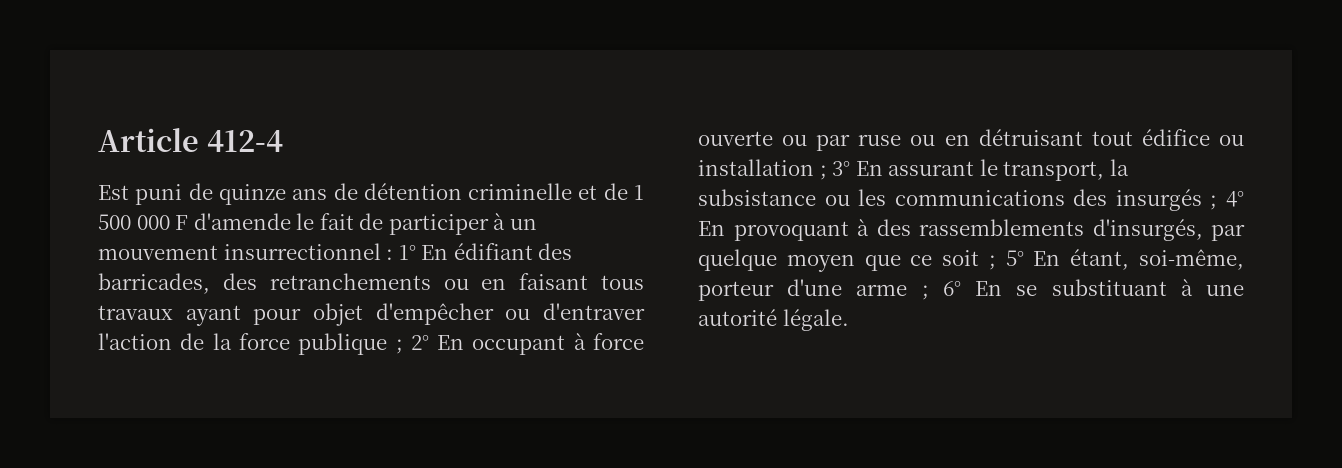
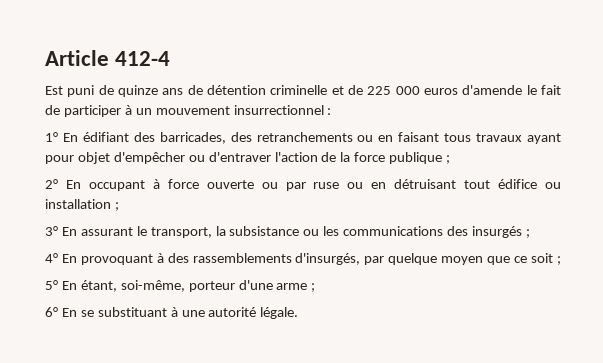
[634,185,644,200] [98,214,189,230] 1 500 000 F -> [367,86,458,95] 225 000 euros
(394, 254) none -> (332, 111) //
(403, 346) none -> (451, 159) //
(827, 172) none -> (119, 206) //
(1218, 202) none -> (530, 233) //
(996, 262) none -> (561, 260) //
(929, 292) none -> (316, 287) //

